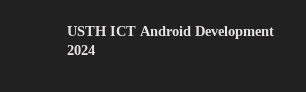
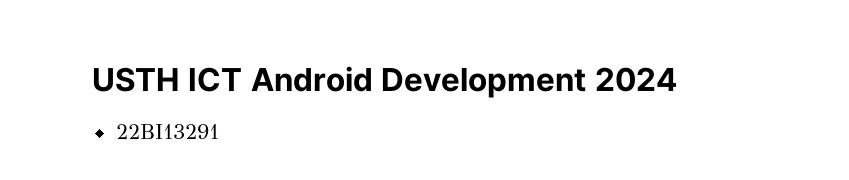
(95, 50) none -> [115,124,220,140] // 22BI13291

